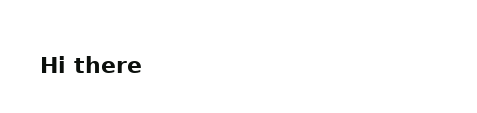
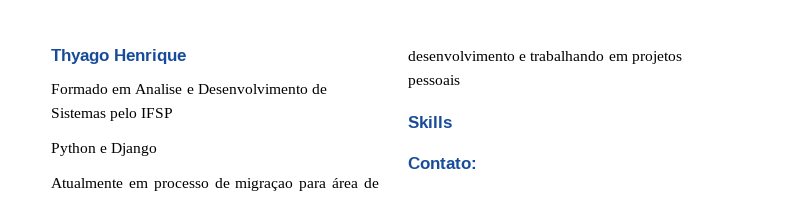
[40,56,142,73] Hi there -> [51,49,186,64] [51,84,327,94] [51,108,174,121] [51,143,158,156] [51,178,379,191] [408,51,682,64] [408,75,460,88] [408,116,452,128] [408,157,477,169] Thyago Henrique // Formado em Analise e Desenvolvimento de Sistemas pelo IFSP // Python e Django // Atualmente em processo de migraçao para área de desenvolvimento e trabalhando em projetos pessoais // Skills // Contato:

